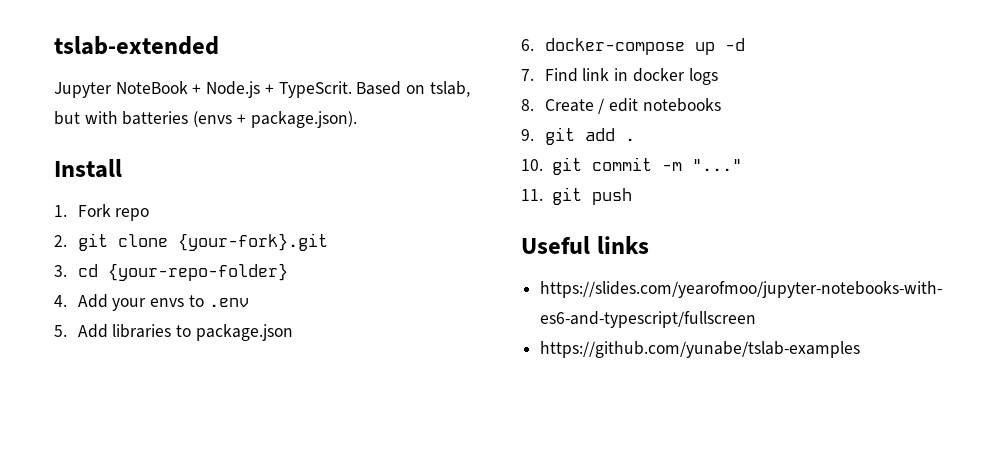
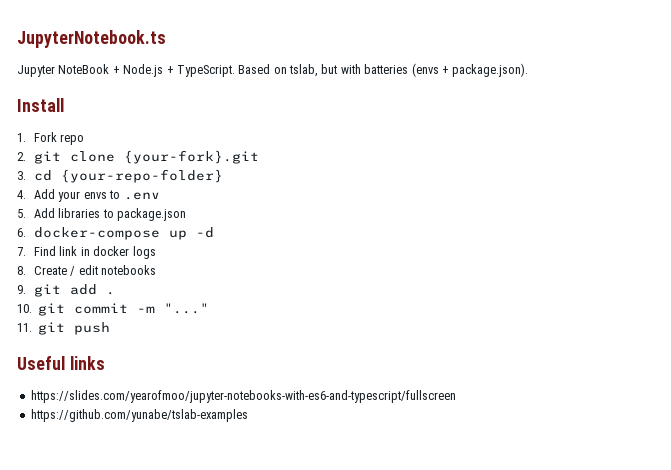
[54,36,219,55] tslab-extended -> [17,30,166,48] JupyterNotebook.ts
[278,81,352,98] TypeScrit. -> [176,65,235,77] TypeScript.

